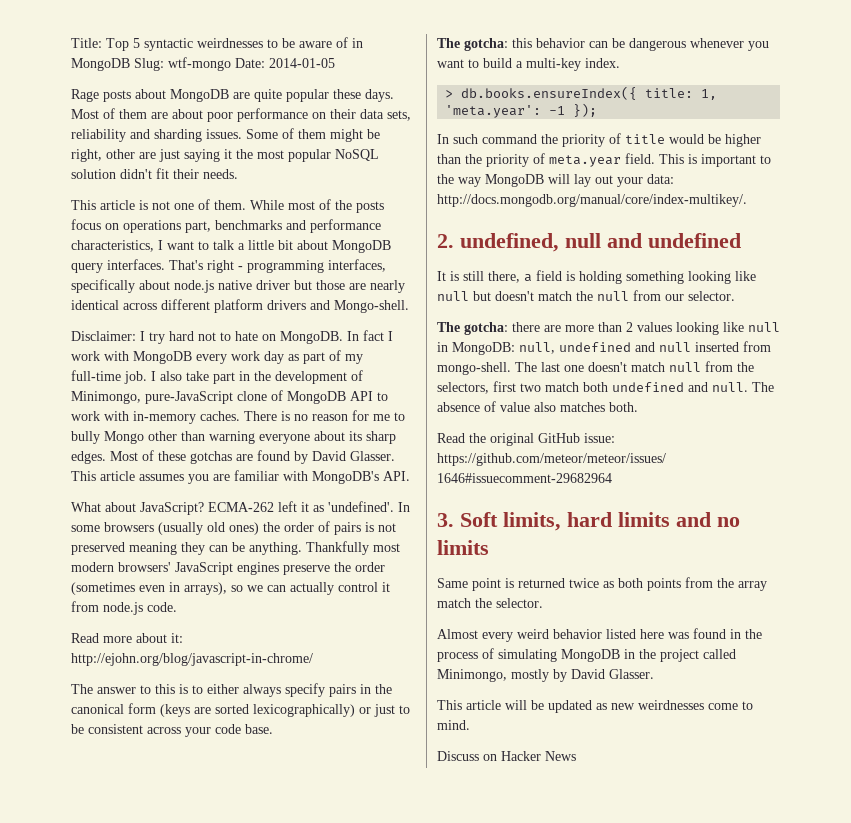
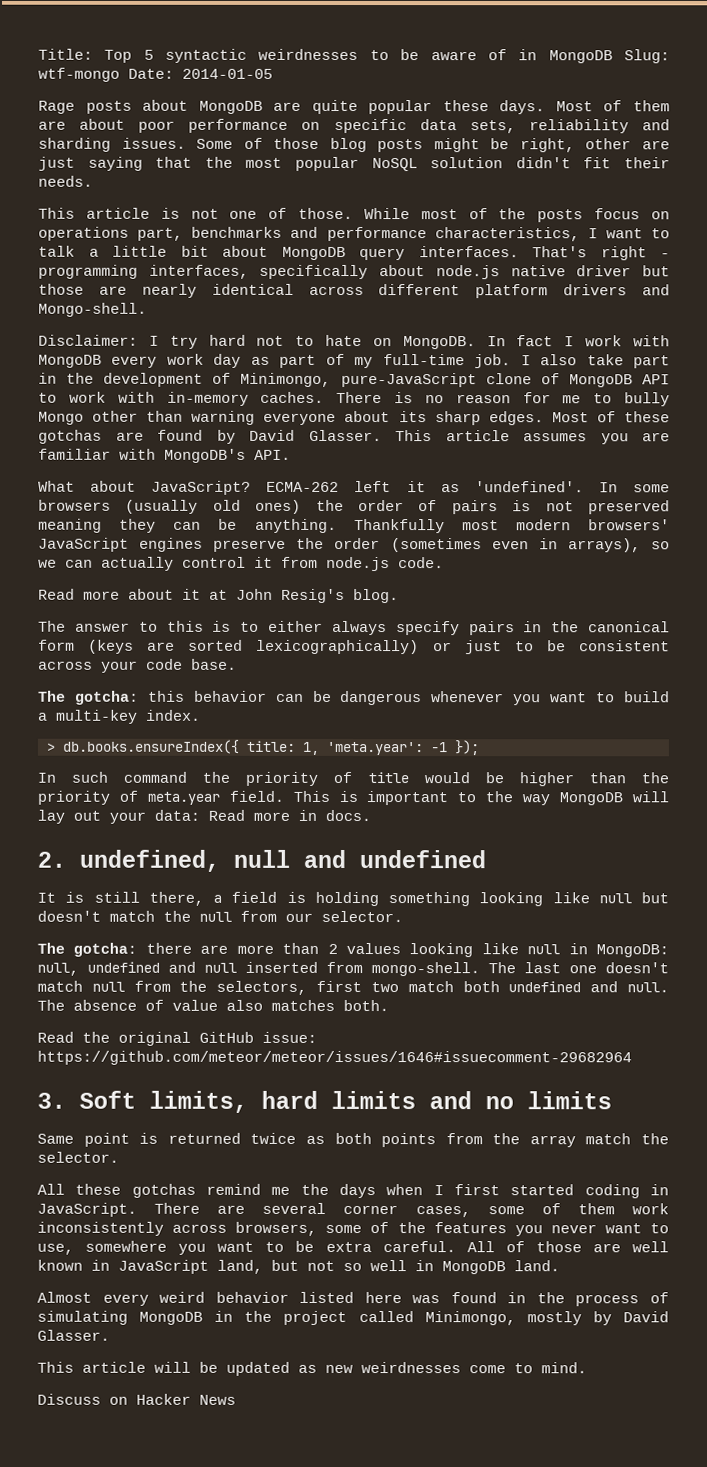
[330,109,356,119] their -> [333,118,407,134] specific
[298,129,326,139] them -> [273,137,424,153] those blog posts
[224,149,232,159] it -> [155,156,193,168] that
[214,200,246,210] them. -> [298,207,354,219] those.
[171,633,183,643] [71,653,313,666] it: http://ejohn.org/blog/javascript-in-chrome/ -> [182,588,399,604] it at John Resig's blog.
[437,194,747,207] http://docs.mongodb.org/manual/core/index-multikey/. -> [208,809,371,822] Read more in docs.
(543, 603) none -> [37,1183,669,1199] [37,1202,669,1218] [37,1221,670,1237] [37,1240,669,1255] [37,1259,560,1275] // All these gotchas remind me the days when I first started coding in JavaScript. There are several corner cases, some of them work inconsistently across browsers, some of the features you never want to use, somewhere you want to be extra careful. All of those are well known in JavaScript land, but not so well in MongoDB land.

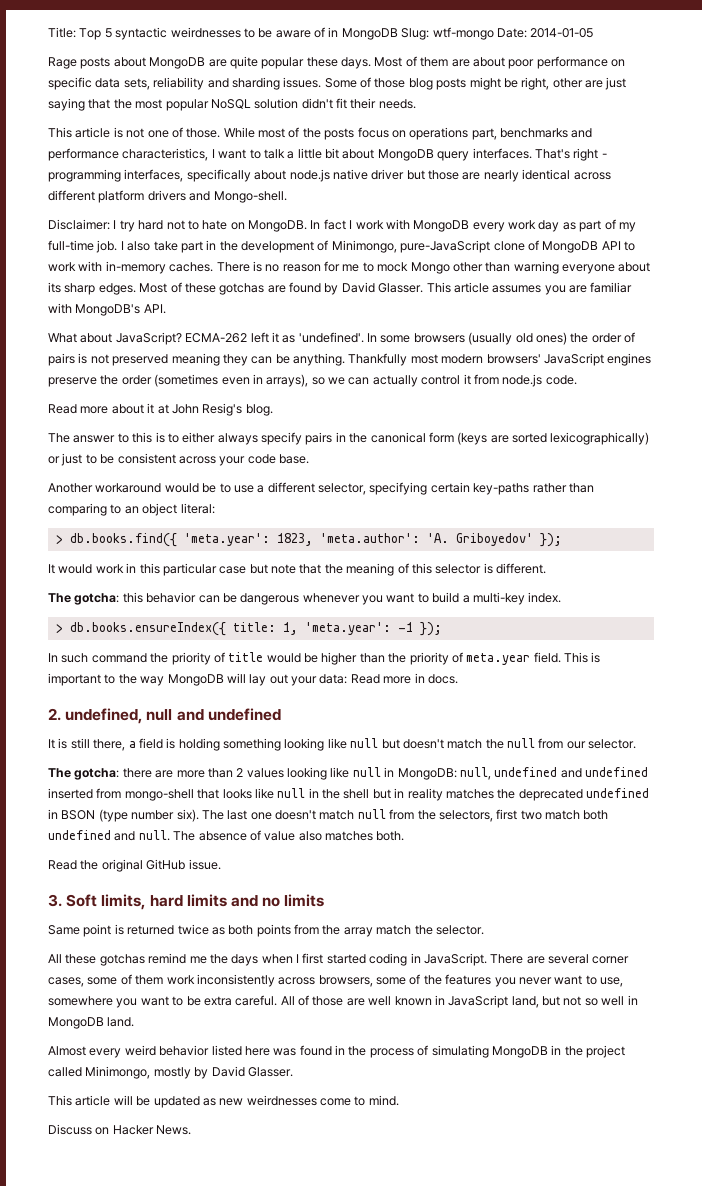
[624,392,670,407] bully -> [377,262,409,272] mock
(237, 664) none -> [48,482,594,495] [48,503,215,516] [55,533,562,547] [48,563,546,576] // Another workaround would be to use a different selector, specifying certain key-paths rather than comparing to an object literal: // > db.books.find({ 'meta.year': 1823, 'meta.author': 'A. Griboyedov' }); // It would work in this particular case but note that the meaning of this selector is different.
[204,962,237,973] null -> [585,767,648,777] undefined
[371,962,480,977] mongo-shell. -> [124,788,649,801] [48,809,199,822] mongo-shell that looks like null in the shell but in reality matches the deprecated undefined in BSON (type number six).
[262,1031,317,1043] [37,1050,632,1066] issue: https://github.com/meteor/meteor/issues/1646#issuecomment-29682964 -> [188,859,221,870] issue.
[199,1394,236,1405] News -> [156,1125,192,1135] News.

